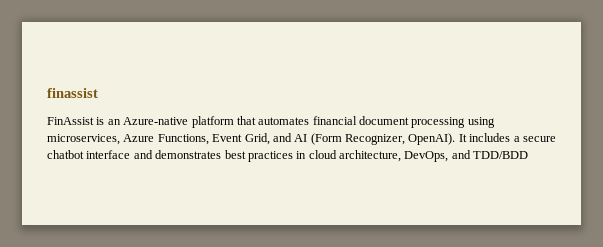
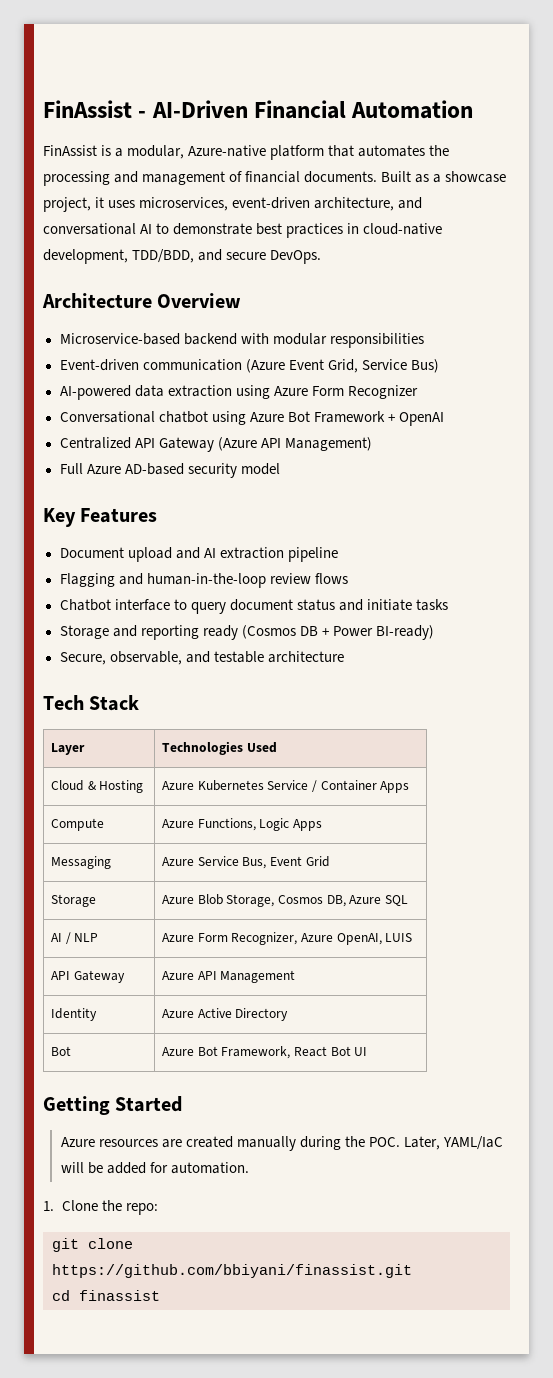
[47,88,98,98] finassist -> [43,100,474,119] FinAssist - AI-Driven Financial Automation
[107,119,121,125] an -> [115,145,185,159] a modular,
[312,116,495,128] [47,133,556,145] [47,150,529,162] financial document processing using microservices, Azure Functions, Event Grid, and AI (Form Recognizer, OpenAI). It includes a secure chatbot interface and demonstrates best practices in cloud architecture, DevOps, and TDD/BDD -> [429,145,450,156] [43,171,507,186] [43,197,423,212] [43,223,443,238] [43,249,322,264] [42,293,242,308] [59,333,424,348] [59,359,439,373] [59,385,418,400] [59,411,444,426] [59,437,372,452] [59,463,280,478] [43,508,158,527] [59,547,338,562] [59,573,348,588] [59,599,448,614] [59,625,434,640] [59,651,344,665] [43,695,140,711] [50,743,85,755] [161,741,277,755] [50,780,144,793] [161,780,410,793] [50,818,104,831] [161,818,322,831] [50,856,111,869] [161,856,330,869] [50,894,96,907] [161,894,408,907] [50,932,99,944] [161,932,413,945] [50,970,125,983] [161,970,296,983] [50,1008,97,1021] [161,1008,289,1021] [50,1046,71,1056] [161,1046,368,1059] [43,1096,183,1115] [60,1136,503,1151] [60,1162,249,1174] [43,1200,158,1215] [52,1238,133,1252] [52,1264,412,1278] [52,1290,160,1301] the processing and management of financial documents. Built as a showcase project, it uses microservices, event-driven architecture, and conversational AI to demonstrate best practices in cloud-native development, TDD/BDD, and secure DevOps. // Architecture Overview // Microservice-based backend with modular responsibilities // Event-driven communication (Azure Event Grid, Service Bus) // AI-powered data extraction using Azure Form Recognizer // Conversational chatbot using Azure Bot Framework + OpenAI // Centralized API Gateway (Azure API Management) // Full Azure AD-based security model // Key Features // Document upload and AI extraction pipeline // Flagging and human-in-the-loop review flows // Chatbot interface to query document status and initiate tasks // Storage and reporting ready (Cosmos DB + Power BI-ready) // Secure, observable, and testable architecture // Tech Stack // Layer | Technologies Used // Cloud & Hosting | Azure Kubernetes Service / Container Apps // Compute | Azure Functions, Logic Apps // Messaging | Azure Service Bus, Event Grid // Storage | Azure Blob Storage, Cosmos DB, Azure SQL // AI / NLP | Azure Form Recognizer, Azure OpenAI, LUIS // API Gateway | Azure API Management // Identity | Azure Active Directory // Bot | Azure Bot Framework, React Bot UI // Getting Started // Azure resources are created manually during the POC. Later, YAML/IaC will be added for automation. // 1. Clone the repo: // git clone https://github.com/bbiyani/finassist.git // cd finassist

